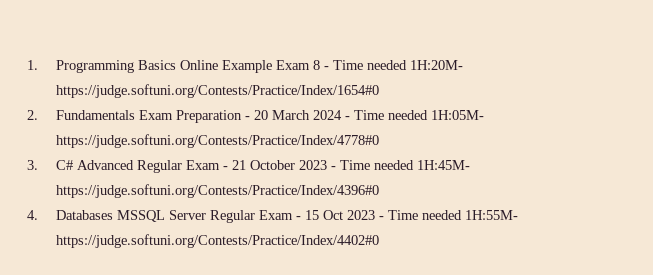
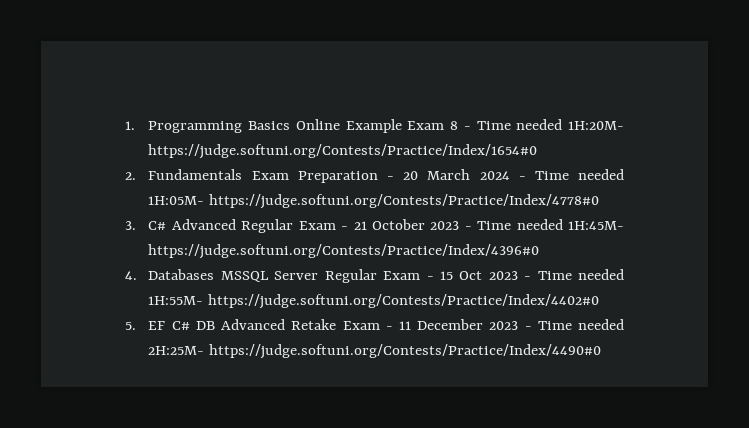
(379, 241) none -> [125,319,625,330] [148,344,601,359] // 5. EF C# DB Advanced Retake Exam - 11 December 2023 - Time needed 2H:25M- https://judge.softuni.org/Contests/Practice/Index/4490#0

